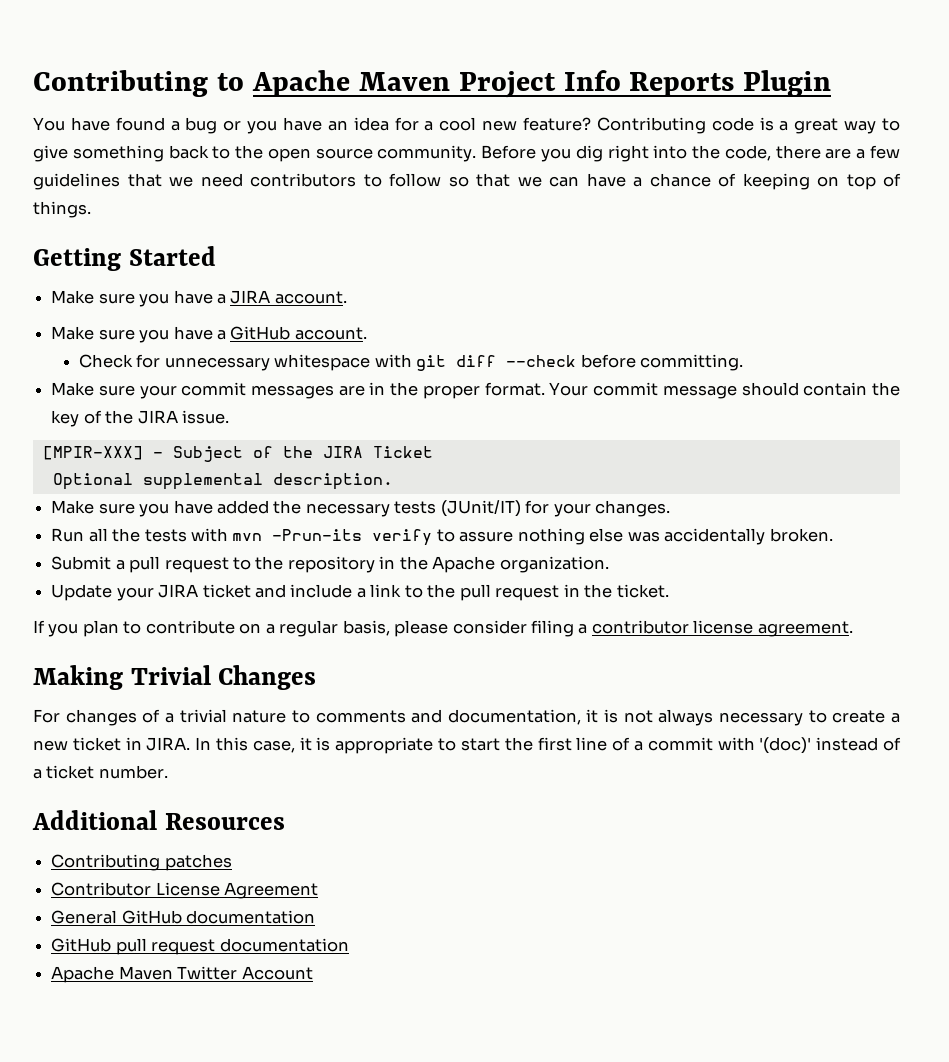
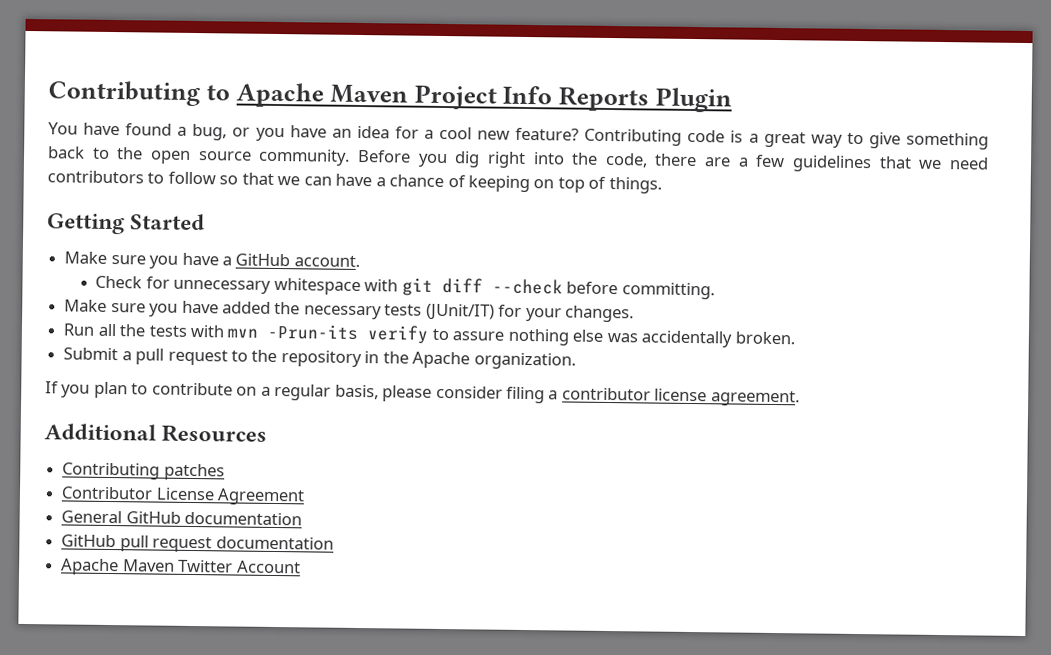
[185,117,218,134] bug -> [192,123,228,141] bug,
[51,290,347,307] // Make sure you have a JIRA account. -> (206, 222) none
[51,382,901,399] [51,410,229,427] [42,446,433,462] [52,473,393,490] // Make sure your commit messages are in the proper format. Your commit message should contain the key of the JIRA issue. // [MPIR-XXX] - Subject of the JIRA Ticket // Optional supplemental description. -> (715, 291) none
[51,584,669,601] // Update your JIRA ticket and include a link to the pull request in the ticket. -> (576, 361) none
[33,665,317,690] [33,709,900,726] [33,737,902,754] [33,765,168,779] // Making Trivial Changes // For changes of a trivial nature to comments and documentation, it is not always necessary to create a new ticket in JIRA. In this case, it is appropriate to start the first line of a commit with '(doc)' instead of a ticket number. -> (800, 398) none

